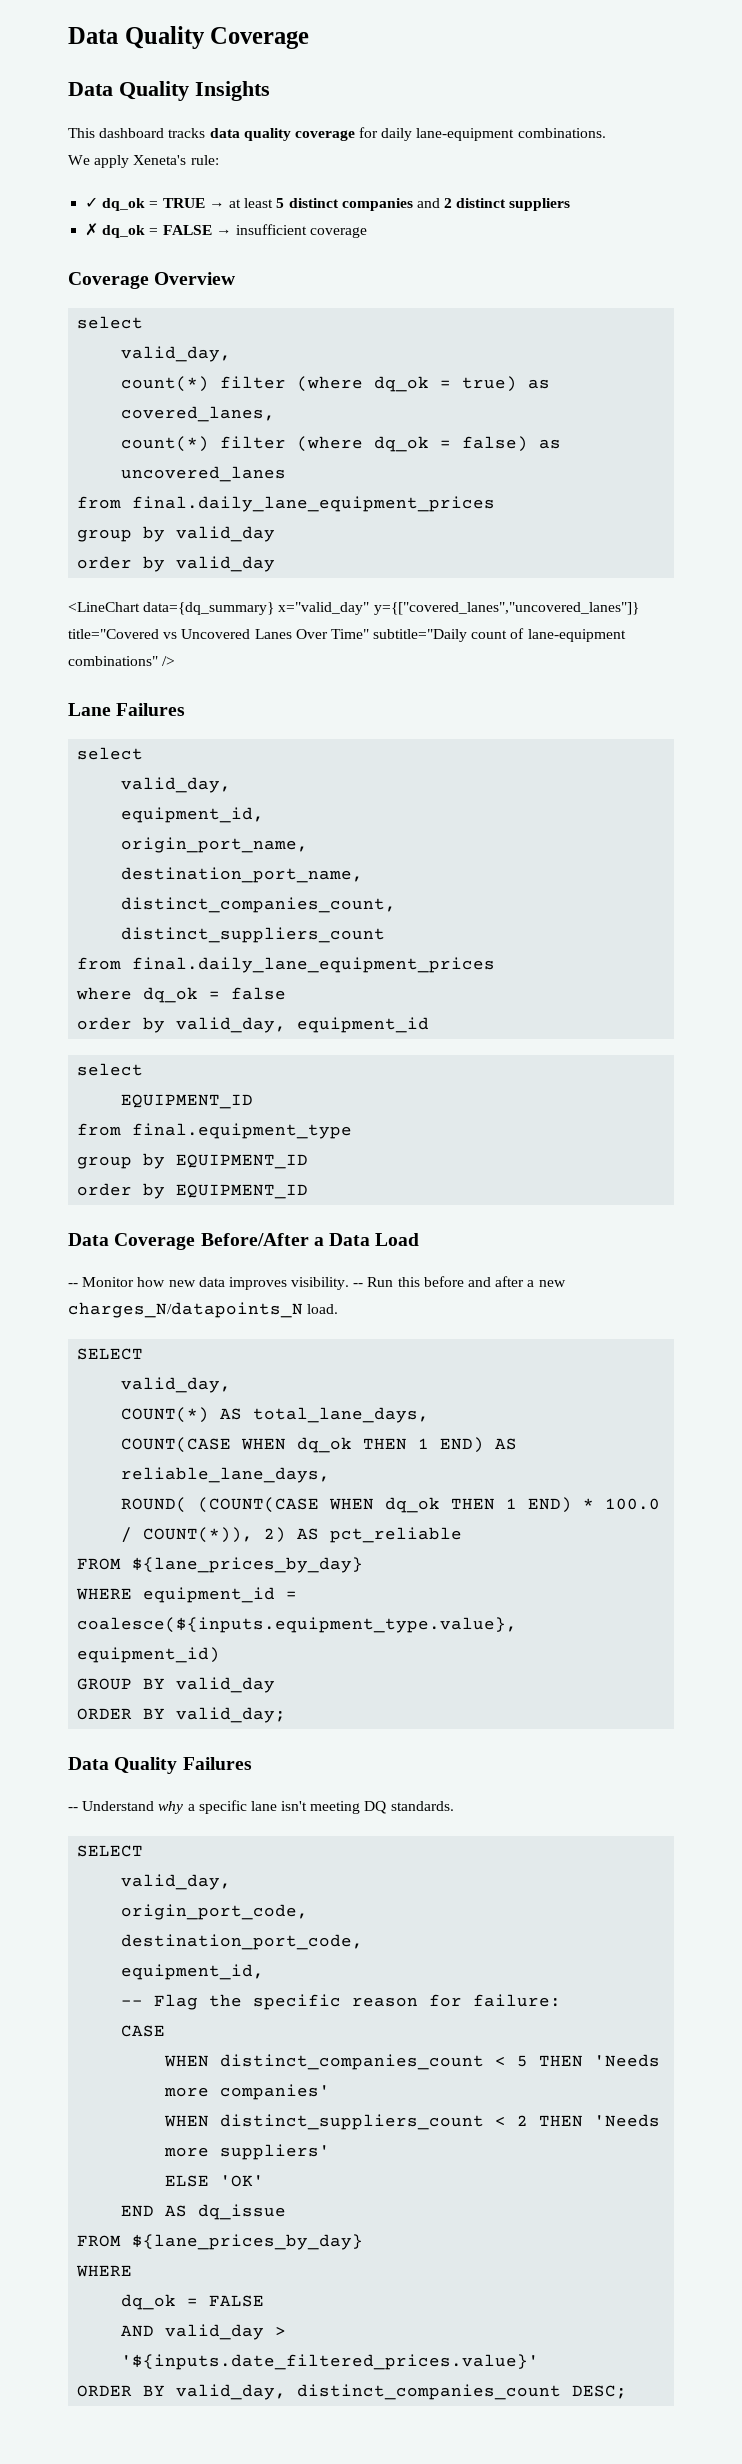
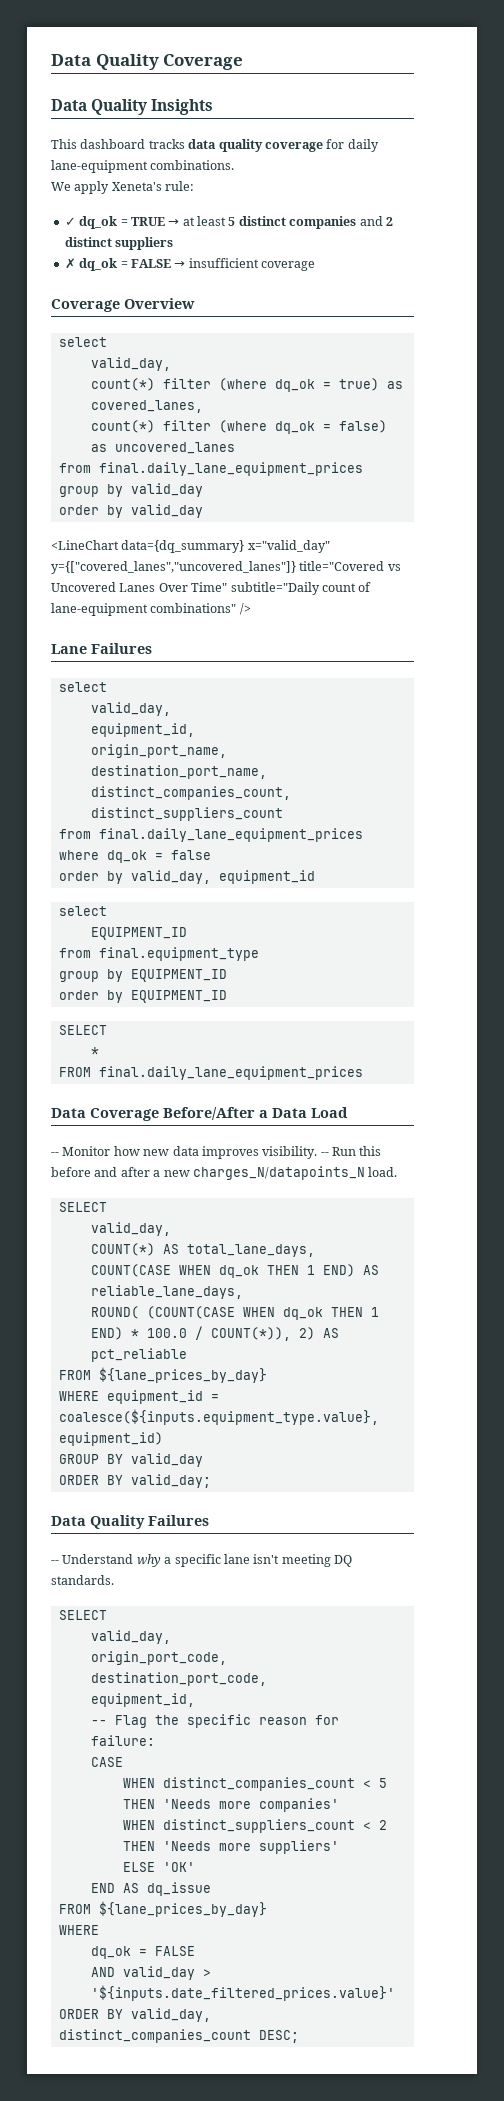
(309, 1191) none -> [58,1025,107,1035] [90,1047,99,1056] [58,1066,363,1080] // SELECT // * // FROM final.daily_lane_equipment_prices

